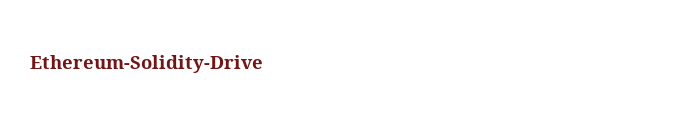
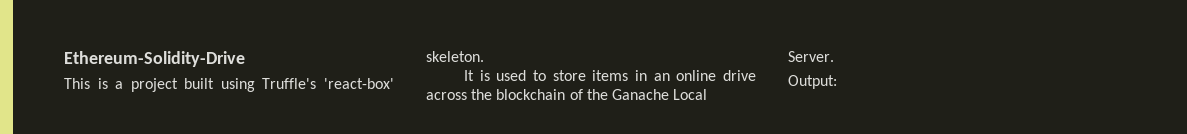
(263, 64) none -> [64,78,394,92] [426,51,484,62] [464,70,756,81] [426,89,708,100] [788,51,834,62] [788,75,837,89] // This is a project built using Truffle's 'react-box' skeleton. // It is used to store items in an online drive across the blockchain of the Ganache Local Server. // Output:

